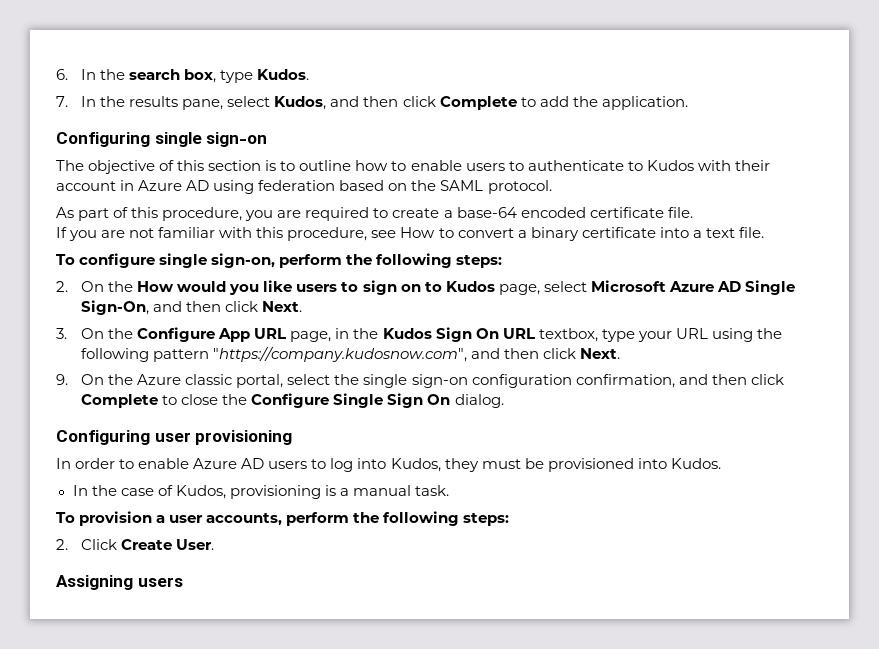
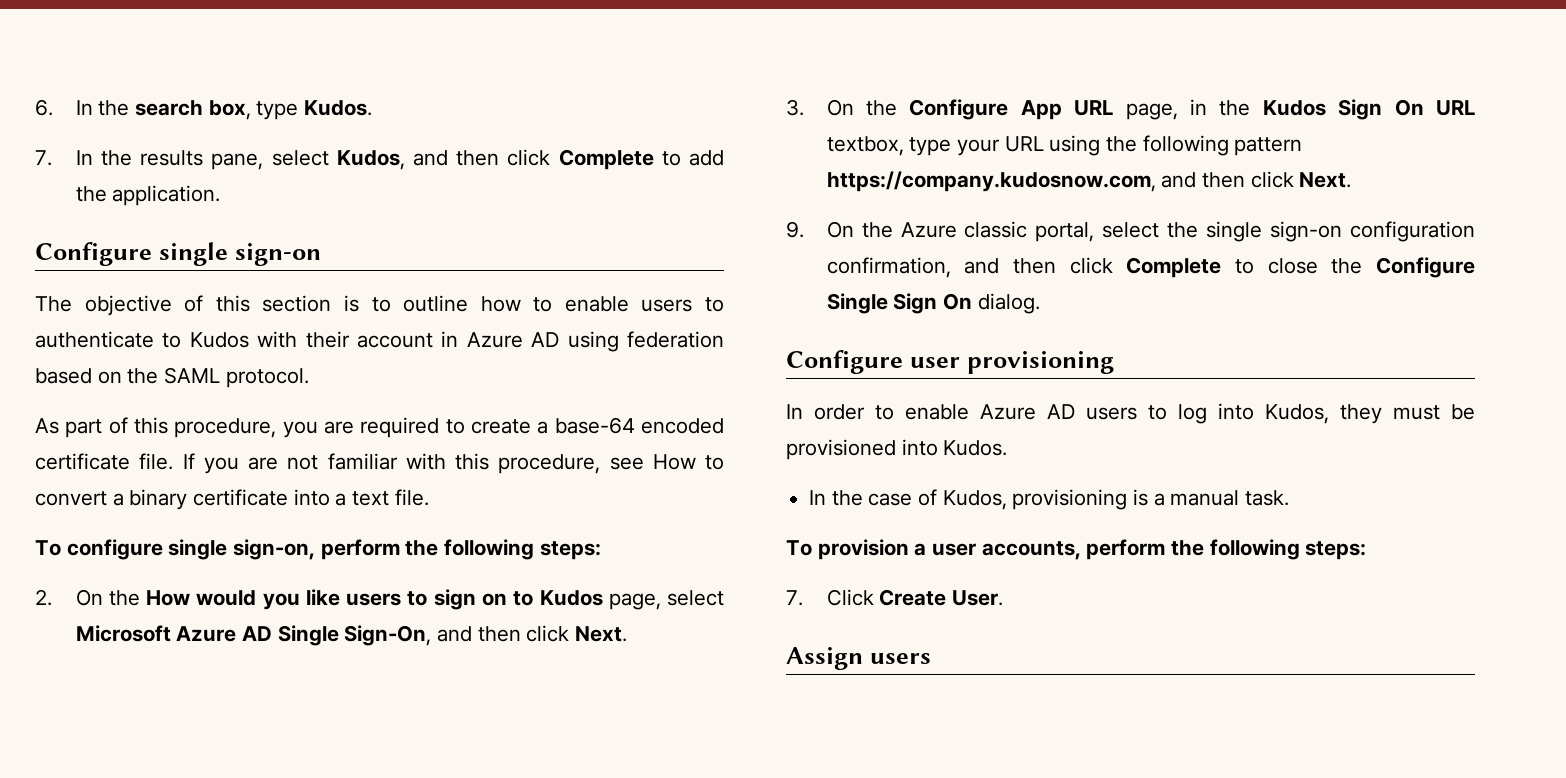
[56,132,150,147] Configuring -> [35,242,152,266] Configure
(693, 212) // -> (174, 461) none
[213,346,468,362] "https://company.kudosnow.com", -> [826,171,1156,192] https://company.kudosnow.com,
[56,430,150,445] Configuring -> [786,350,903,374] Configure
[56,539,68,550] 2. -> [786,590,803,606] 7.
[56,575,133,590] Assigning -> [786,647,863,670] Assign

